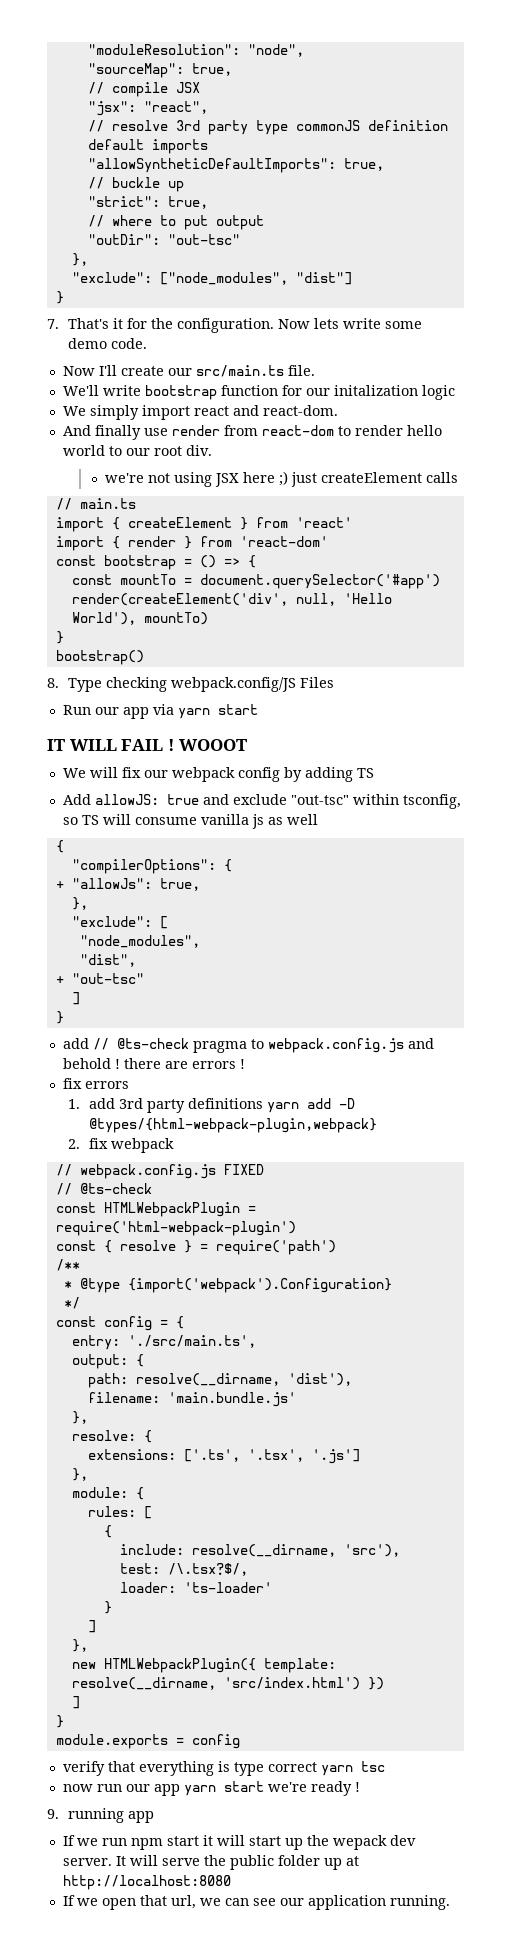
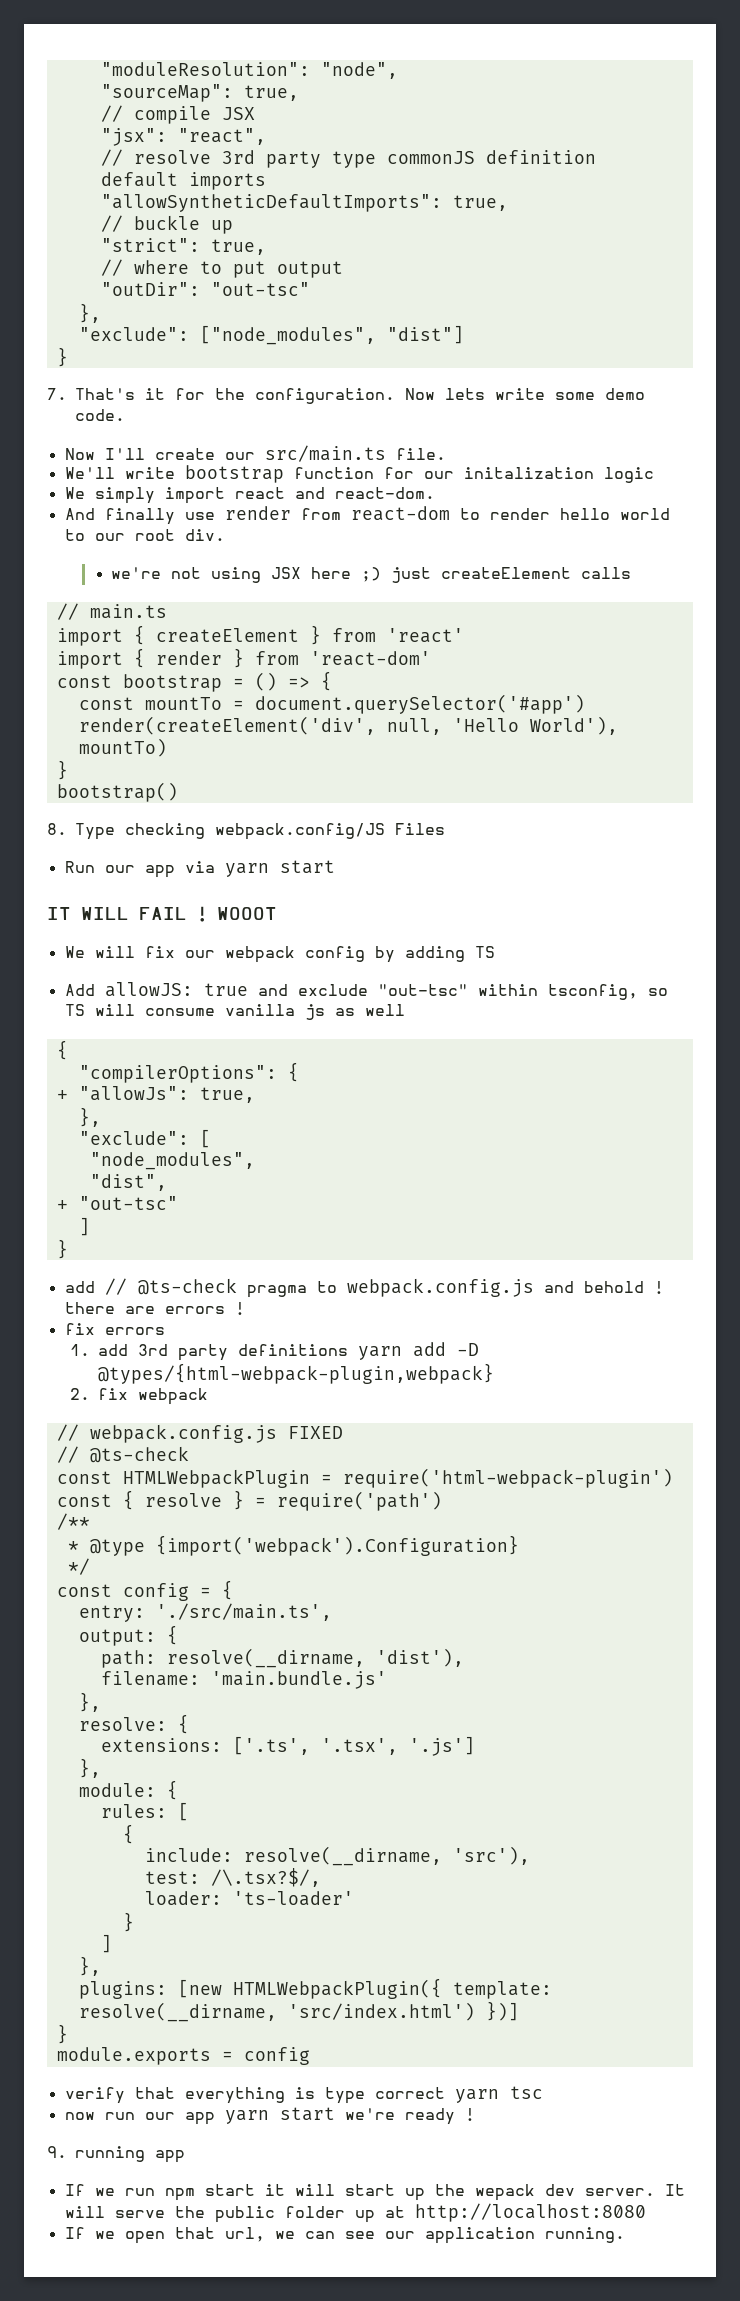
[71,1662,96,1669] new -> [78,1979,222,1999] plugins: [new
[367,1677,384,1690] [71,1696,80,1709] }) // ] -> [485,2001,519,2021] })]

